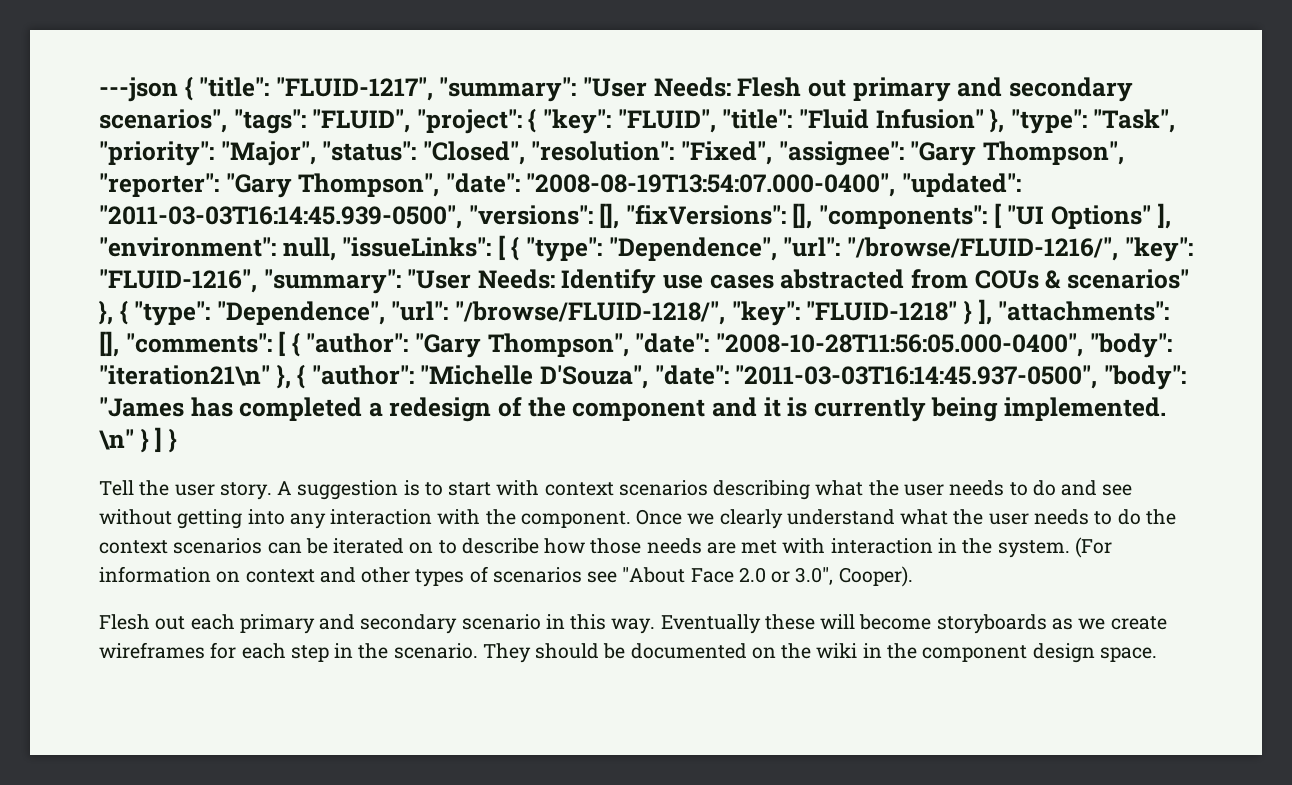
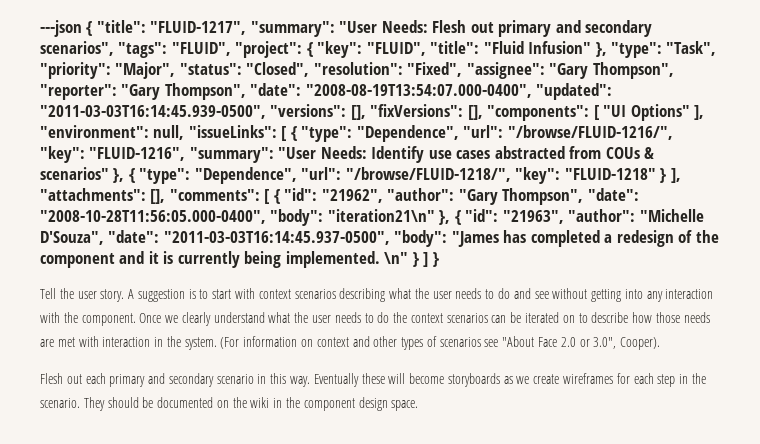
(300, 344) none -> [284,188,383,203] "id": "21962",
(306, 376) none -> [465,209,564,224] "id": "21963",

